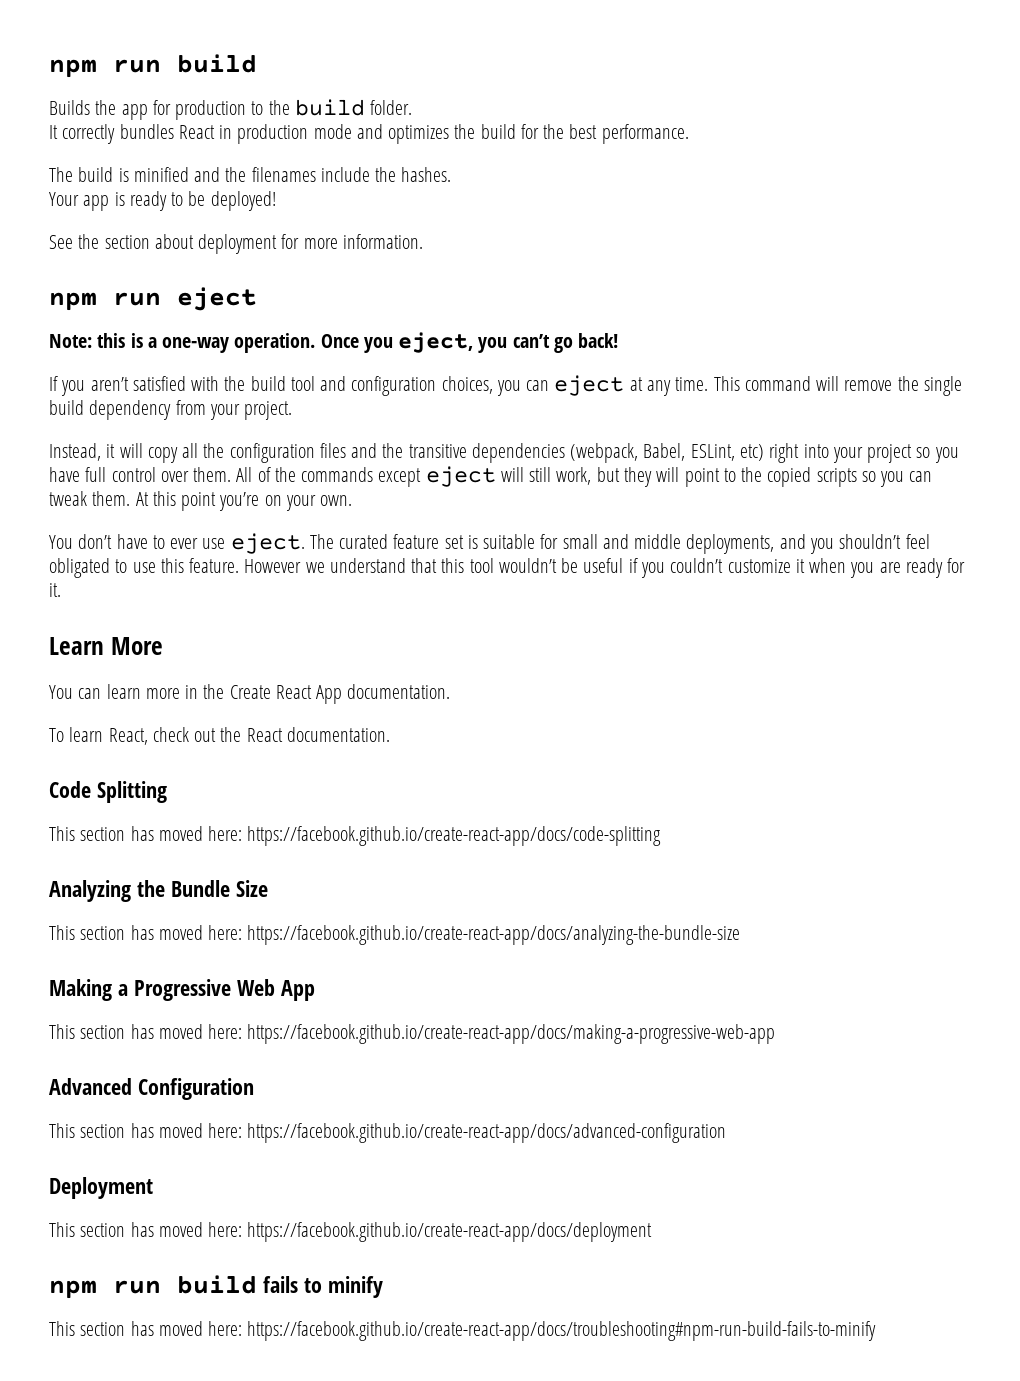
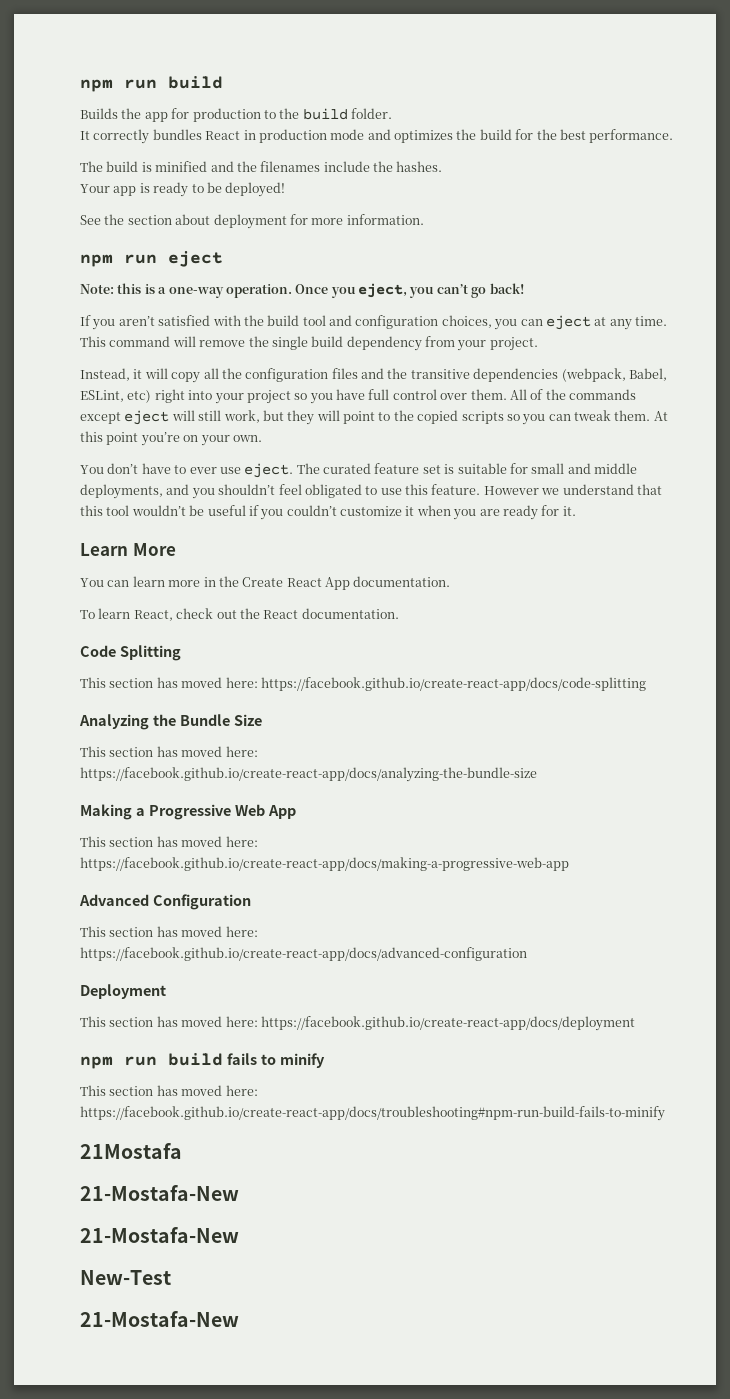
(877, 1331) none -> [80,1143,182,1159] [80,1185,239,1201] [80,1227,239,1243] [80,1270,171,1285] [80,1311,239,1327] // 21Mostafa // 21-Mostafa-New // 21-Mostafa-New // New-Test // 21-Mostafa-New

